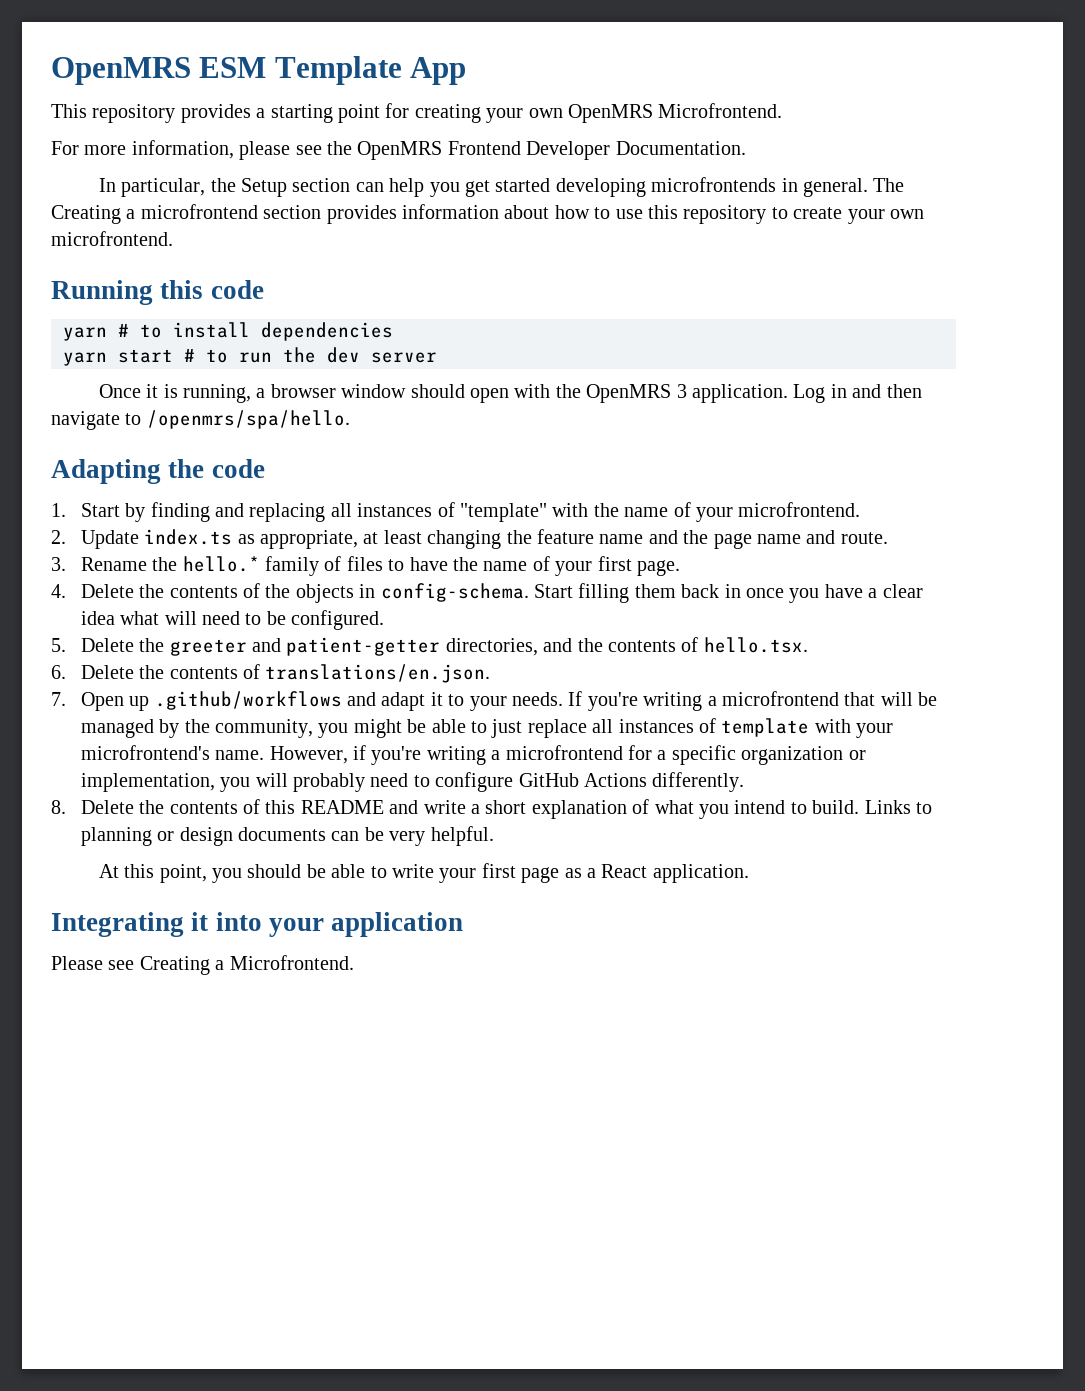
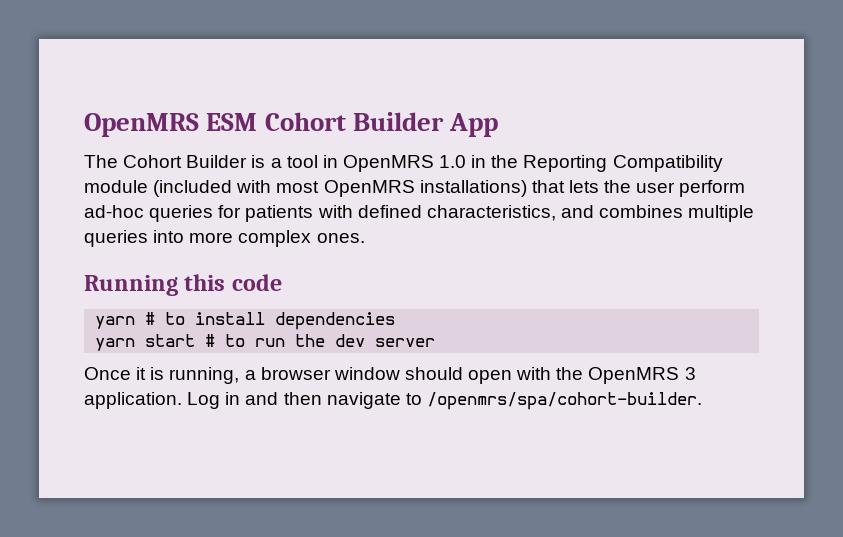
[274,56,402,85] Template -> [264,112,444,131] Cohort Builder
[51,103,783,123] [51,140,746,160] [98,177,905,197] [51,204,924,224] [51,231,173,246] This repository provides a starting point for creating your own OpenMRS Microfrontend. // For more information, please see the OpenMRS Frontend Developer Documentation. // In particular, the Setup section can help you get started developing microfrontends in general. The Creating a microfrontend section provides information about how to use this repository to create your own microfrontend. -> [84,155,723,172] [84,180,746,197] [84,205,755,222] [84,230,365,247] The Cohort Builder is a tool in OpenMRS 1.0 in the Reporting Compatibility module (included with most OpenMRS installations) that lets the user perform ad-hoc queries for patients with defined characteristics, and combines multiple queries into more complex ones.
[146,410,350,429] [51,459,265,484] [51,502,861,522] [51,529,888,549] [51,556,680,576] [51,583,923,603] [80,610,385,630] [51,637,808,656] [51,664,491,683] [51,691,938,711] [80,718,894,738] [80,745,866,765] [80,772,745,792] [51,799,932,819] [80,826,494,846] [98,863,749,883] [51,912,464,937] [51,955,354,975] /openmrs/spa/hello. // Adapting the code // 1. Start by finding and replacing all instances of "template" with the name of your microfrontend. // 2. Update index.ts as appropriate, at least changing the feature name and the page name and route. // 3. Rename the hello.* family of files to have the name of your first page. // 4. Delete the contents of the objects in config-schema. Start filling them back in once you have a clear idea what will need to be configured. // 5. Delete the greeter and patient-getter directories, and the contents of hello.tsx. // 6. Delete the contents of translations/en.json. // 7. Open up .github/workflows and adapt it to your needs. If you're writing a microfrontend that will be managed by the community, you might be able to just replace all instances of template with your microfrontend's name. However, if you're writing a microfrontend for a specific organization or implementation, you will probably need to configure GitHub Actions differently. // 8. Delete the contents of this README and write a short explanation of what you intend to build. Links to planning or design documents can be very helpful. // At this point, you should be able to write your first page as a React application. // Integrating it into your application // Please see Creating a Microfrontend. -> [426,392,702,410] /openmrs/spa/cohort-builder.

